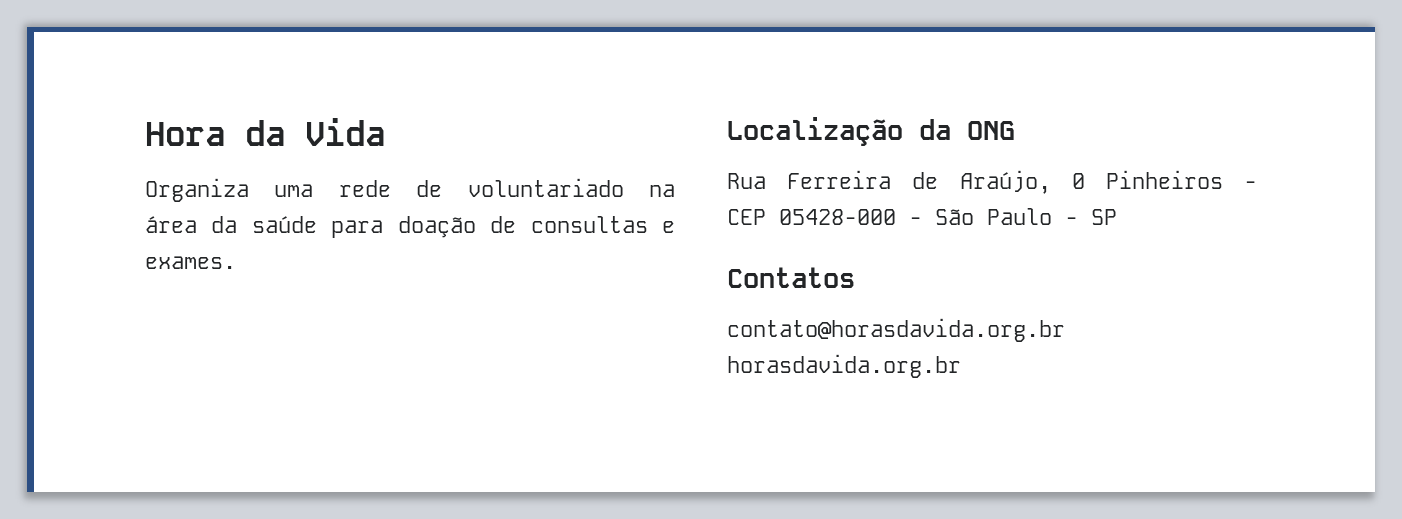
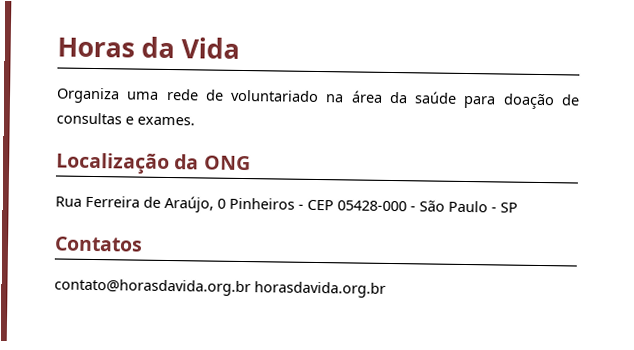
[145,122,225,146] Hora -> [57,37,135,58] Horas

